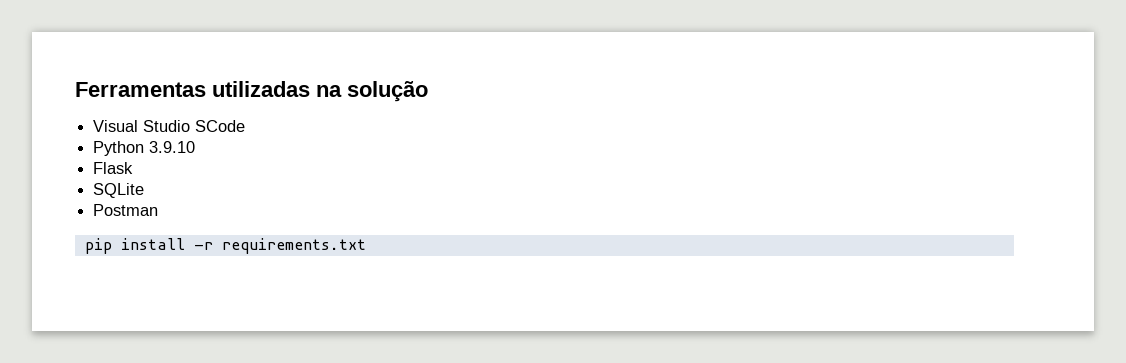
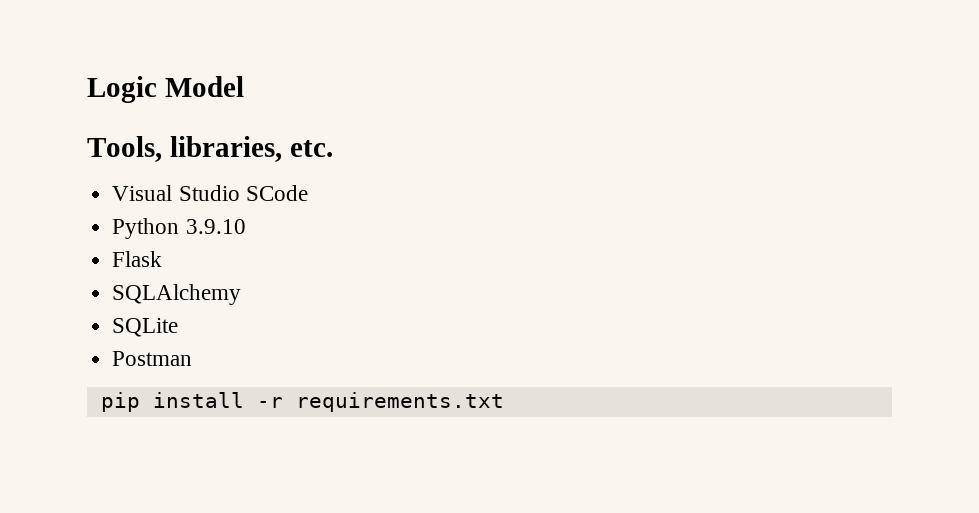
[75,81,428,102] Ferramentas utilizadas na solução -> [87,76,244,103] [87,136,333,162] Logic Model // Tools, libraries, etc.
(134, 168) none -> [112,284,242,305] // SQLAlchemy

